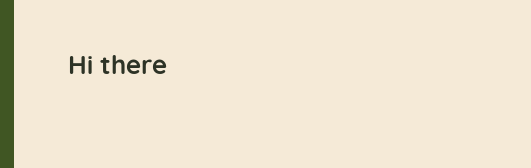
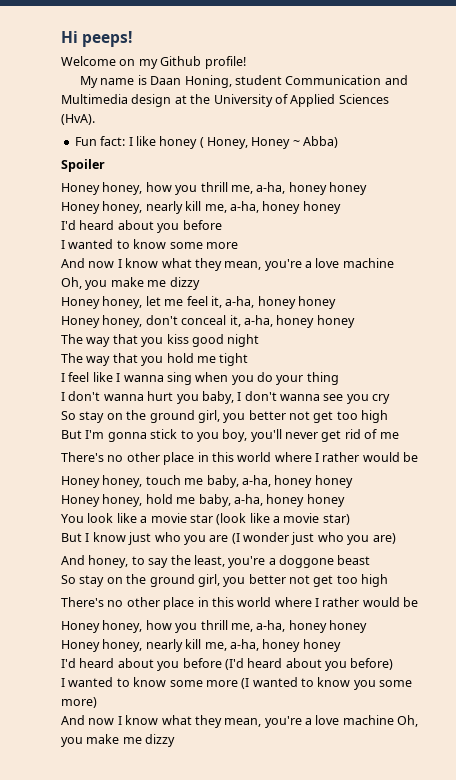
[100,55,168,74] there -> [82,31,133,47] [61,56,246,69] [80,75,408,88] [61,94,389,107] [61,114,95,125] [74,136,339,149] [61,159,105,172] [61,182,367,195] [61,201,341,214] [61,220,222,233] [61,239,238,249] [61,258,394,271] [61,277,200,290] [61,296,336,309] [61,315,355,328] [61,334,260,347] [61,353,249,366] [61,372,339,385] [61,391,391,404] [61,410,389,423] [61,429,399,442] [61,452,419,465] [61,475,353,488] [61,494,345,507] [61,513,350,525] [61,532,396,545] [61,555,371,568] [61,574,389,587] [61,597,419,610] [61,620,367,633] [61,639,341,652] [61,658,394,671] [61,677,413,690] [61,697,97,708] [61,715,419,728] [61,734,176,747] peeps! // Welcome on my Github profile! // My name is Daan Honing, student Communication and Multimedia design at the University of Applied Sciences (HvA). // Fun fact: I like honey ( Honey, Honey ~ Abba) // Spoiler // Honey honey, how you thrill me, a-ha, honey honey // Honey honey, nearly kill me, a-ha, honey honey // I'd heard about you before // I wanted to know some more // And now I know what they mean, you're a love machine // Oh, you make me dizzy // Honey honey, let me feel it, a-ha, honey honey // Honey honey, don't conceal it, a-ha, honey honey // The way that you kiss good night // The way that you hold me tight // I feel like I wanna sing when you do your thing // I don't wanna hurt you baby, I don't wanna see you cry // So stay on the ground girl, you better not get too high // But I'm gonna stick to you boy, you'll never get rid of me // There's no other place in this world where I rather would be // Honey honey, touch me baby, a-ha, honey honey // Honey honey, hold me baby, a-ha, honey honey // You look like a movie star (look like a movie star) // But I know just who you are (I wonder just who you are) // And honey, to say the least, you're a doggone beast // So stay on the ground girl, you better not get too high // There's no other place in this world where I rather would be // Honey honey, how you thrill me, a-ha, honey honey // Honey honey, nearly kill me, a-ha, honey honey // I'd heard about you before (I'd heard about you before) // I wanted to know some more (I wanted to know you some more) // And now I know what they mean, you're a love machine Oh, you make me dizzy

